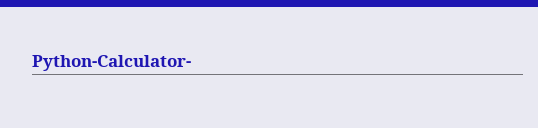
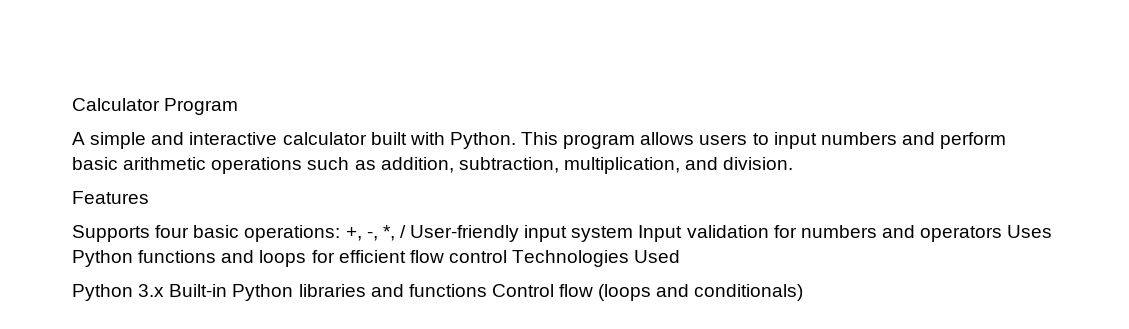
[32,55,191,71] Python-Calculator- -> [72,98,239,115] [72,132,1007,149] [72,157,794,174] [72,191,149,204] [72,225,1053,242] [72,250,681,267] [72,284,804,301] Calculator Program // A simple and interactive calculator built with Python. This program allows users to input numbers and perform basic arithmetic operations such as addition, subtraction, multiplication, and division. // Features // Supports four basic operations: +, -, *, / User-friendly input system Input validation for numbers and operators Uses Python functions and loops for efficient flow control Technologies Used // Python 3.x Built-in Python libraries and functions Control flow (loops and conditionals)

